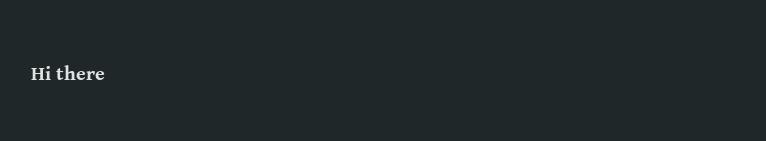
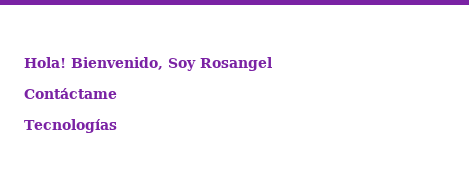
[31,65,106,80] Hi there -> [24,57,272,71] [24,88,117,99] [24,119,117,133] Hola! Bienvenido, Soy Rosangel // Contáctame // Tecnologías

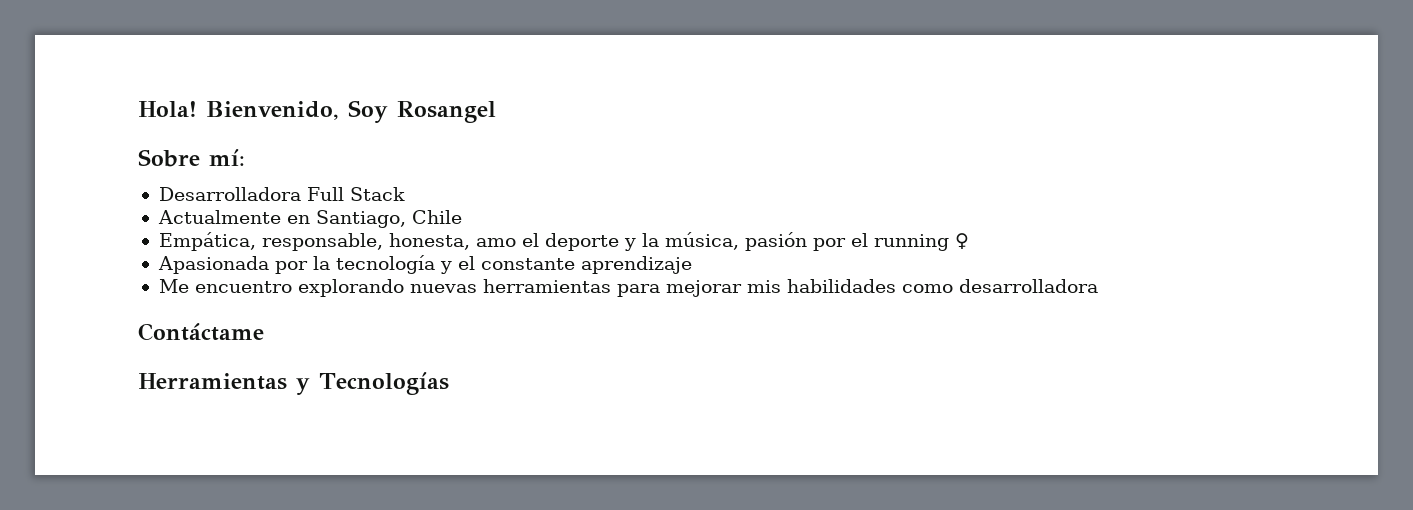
(272, 64) none -> [138,149,245,167] [158,187,405,201] [157,210,462,228] [158,232,969,251] [157,255,692,274] [158,279,1098,297] // Sobre mí: // Desarrolladora Full Stack // Actualmente en Santiago, Chile // Empática, responsable, honesta, amo el deporte y la música, pasión por el running ♀ // Apasionada por la tecnología y el constante aprendizaje // Me encuentro explorando nuevas herramientas para mejorar mis habilidades como desarrolladora
(117, 93) none -> [138,373,310,395] Herramientas y

